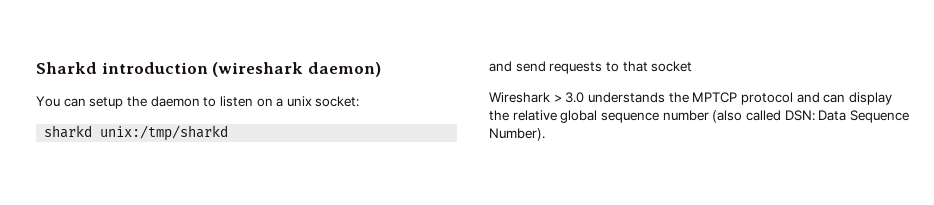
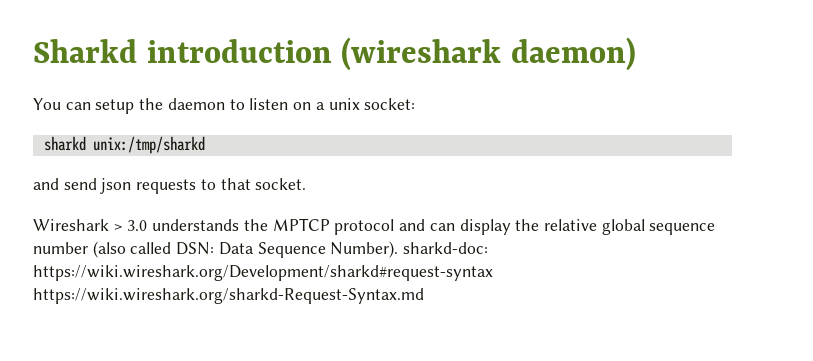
(546, 66) none -> [100,178,132,194] json
[651,61,693,72] socket -> [255,178,307,190] socket.
(545, 134) none -> [403,242,489,254] [33,265,493,281] [33,288,424,304] sharkd-doc: https://wiki.wireshark.org/Development/sharkd#request-syntax https://wiki.wireshark.org/sharkd-Request-Syntax.md

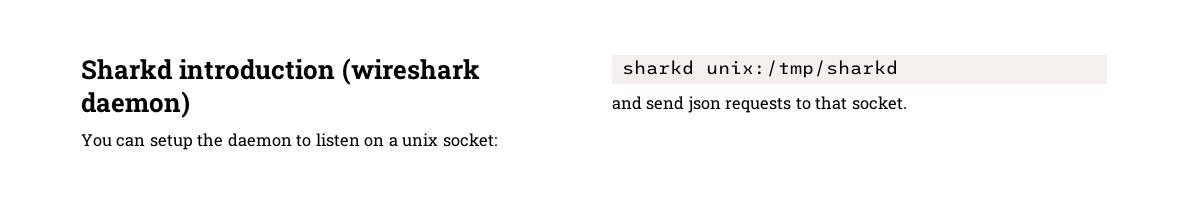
[33,218,716,235] [33,241,489,258] [33,265,493,281] [33,288,424,304] // Wireshark > 3.0 understands the MPTCP protocol and can display the relative global sequence number (also called DSN: Data Sequence Number). sharkd-doc: https://wiki.wireshark.org/Development/sharkd#request-syntax https://wiki.wireshark.org/sharkd-Request-Syntax.md -> (907, 103) none

